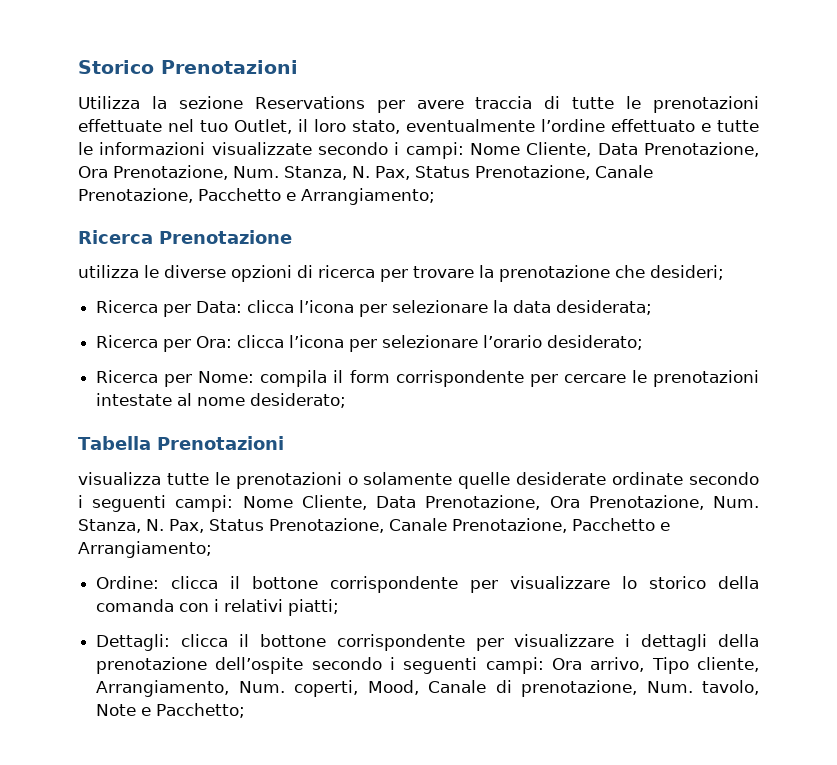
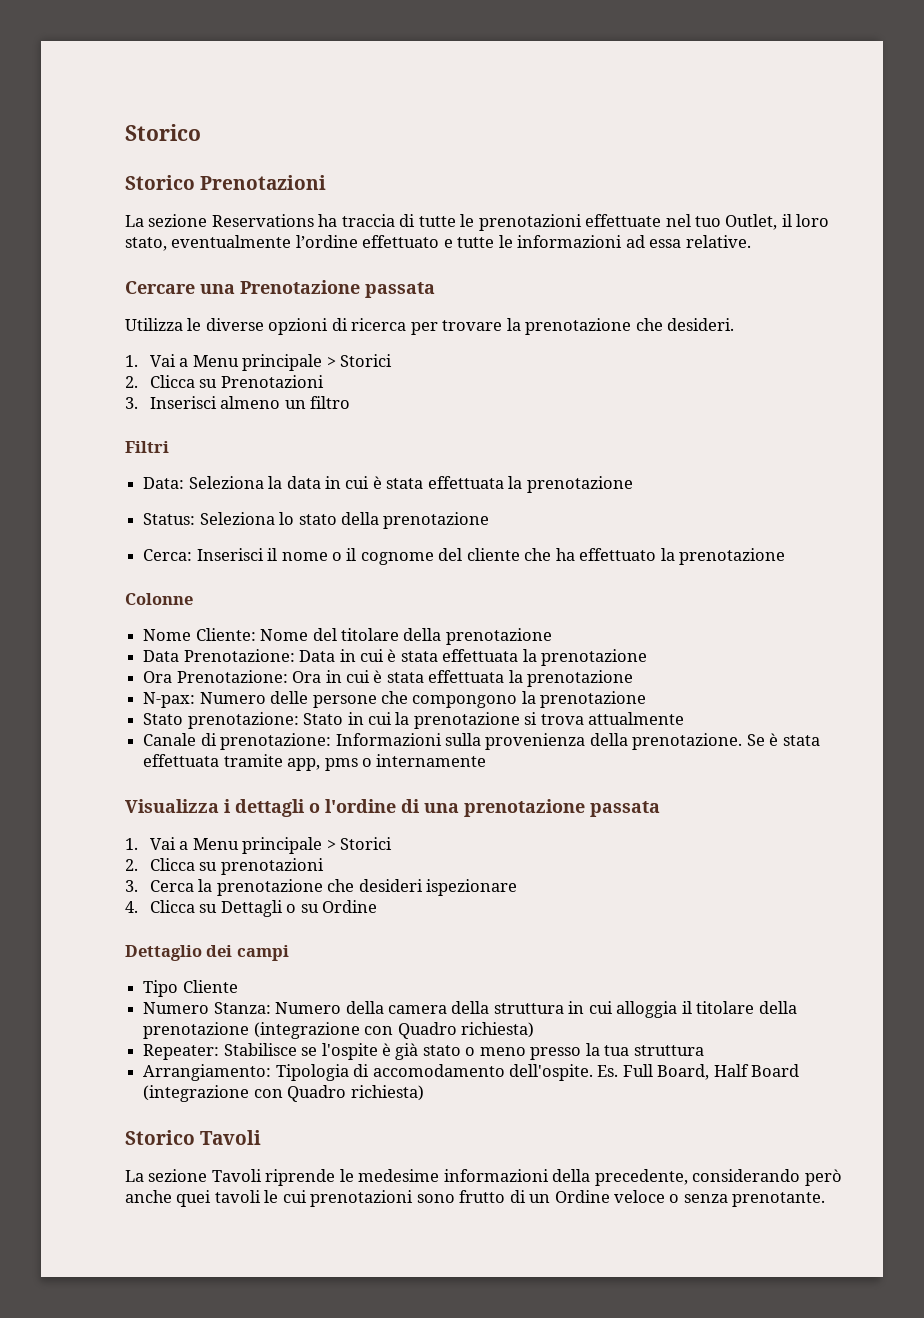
[78,60,298,74] [78,96,464,113] Storico Prenotazioni // Utilizza la sezione Reservations per avere -> [125,124,201,141] [125,175,327,190] [125,214,338,227] Storico // Storico Prenotazioni // La sezione Reservations ha
[211,142,759,159] [78,165,653,180] [78,188,435,205] [78,230,153,244] visualizzate secondo i campi: Nome Cliente, Data Prenotazione, Ora Prenotazione, Num. Stanza, N. Pax, Status Prenotazione, Canale Prenotazione, Pacchetto e Arrangiamento; // Ricerca -> [625,235,751,248] [125,281,235,294] ad essa relative. // Cercare una
[78,265,139,278] // utilizza -> [365,282,435,298] [125,318,183,331] passata // Utilizza
[650,265,724,280] [96,300,653,317] [96,335,644,352] [96,370,759,387] [96,393,347,408] [78,436,284,450] [78,472,760,489] [78,495,759,512] [78,518,670,533] [78,541,212,558] [96,576,760,593] [96,599,340,616] [96,634,760,651] [96,657,760,674] [96,680,759,697] [96,703,246,718] desideri; // Ricerca per Data: clicca l’icona per selezionare la data desiderata; // Ricerca per Ora: clicca l’icona per selezionare l’orario desiderato; // Ricerca per Nome: compila il form corrispondente per cercare le prenotazioni intestate al nome desiderato; // Tabella Prenotazioni // visualizza tutte le prenotazioni o solamente quelle desiderate ordinate secondo i seguenti campi: Nome Cliente, Data Prenotazione, Ora Prenotazione, Num. Stanza, N. Pax, Status Prenotazione, Canale Prenotazione, Pacchetto e Arrangiamento; // Ordine: clicca il bottone corrispondente per visualizzare lo storico della comanda con i relativi piatti; // Dettagli: clicca il bottone corrispondente per visualizzare i dettagli della prenotazione dell’ospite secondo i seguenti campi: Ora arrivo, Tipo cliente, Arrangiamento, Num. coperti, Mood, Canale di prenotazione, Num. tavolo, Note e Pacchetto; -> [667,318,735,331] [125,354,393,371] [125,375,324,388] [125,396,351,409] [125,441,169,453] [143,476,633,493] [143,512,490,529] [143,548,786,565] [125,593,193,605] [143,628,552,645] [143,649,648,666] [143,670,634,687] [143,691,647,708] [143,712,685,729] [143,733,820,750] [143,754,487,771] [125,799,660,817] [125,837,393,854] [125,858,324,875] [125,879,518,896] [125,900,378,917] [125,945,289,961] [143,980,238,997] [143,1001,797,1018] [143,1022,534,1039] [143,1043,704,1060] [143,1064,800,1081] [143,1085,424,1102] [125,1130,262,1145] [125,1169,842,1186] [125,1190,826,1207] desideri. // 1. Vai a Menu principale > Storici // 2. Clicca su Prenotazioni // 3. Inserisci almeno un filtro // Filtri // Data: Seleziona la data in cui è stata effettuata la prenotazione // Status: Seleziona lo stato della prenotazione // Cerca: Inserisci il nome o il cognome del cliente che ha effettuato la prenotazione // Colonne // Nome Cliente: Nome del titolare della prenotazione // Data Prenotazione: Data in cui è stata effettuata la prenotazione // Ora Prenotazione: Ora in cui è stata effettuata la prenotazione // N-pax: Numero delle persone che compongono la prenotazione // Stato prenotazione: Stato in cui la prenotazione si trova attualmente // Canale di prenotazione: Informazioni sulla provenienza della prenotazione. Se è stata effettuata tramite app, pms o internamente // Visualizza i dettagli o l'ordine di una prenotazione passata // 1. Vai a Menu principale > Storici // 2. Clicca su prenotazioni // 3. Cerca la prenotazione che desideri ispezionare // 4. Clicca su Dettagli o su Ordine // Dettaglio dei campi // Tipo Cliente // Numero Stanza: Numero della camera della struttura in cui alloggia il titolare della prenotazione (integrazione con Quadro richiesta) // Repeater: Stabilisce se l'ospite è già stato o meno presso la tua struttura // Arrangiamento: Tipologia di accomodamento dell'ospite. Es. Full Board, Half Board (integrazione con Quadro richiesta) // Storico Tavoli // La sezione Tavoli riprende le medesime informazioni della precedente, considerando però anche quei tavoli le cui prenotazioni sono frutto di un Ordine veloce o senza prenotante.

